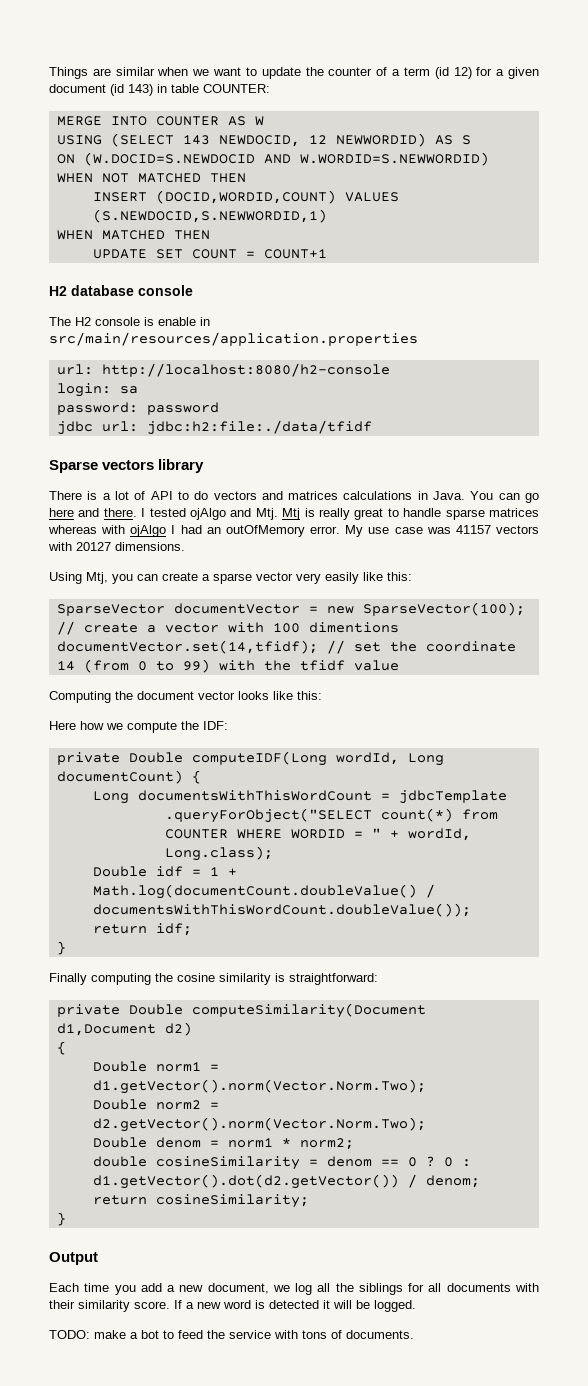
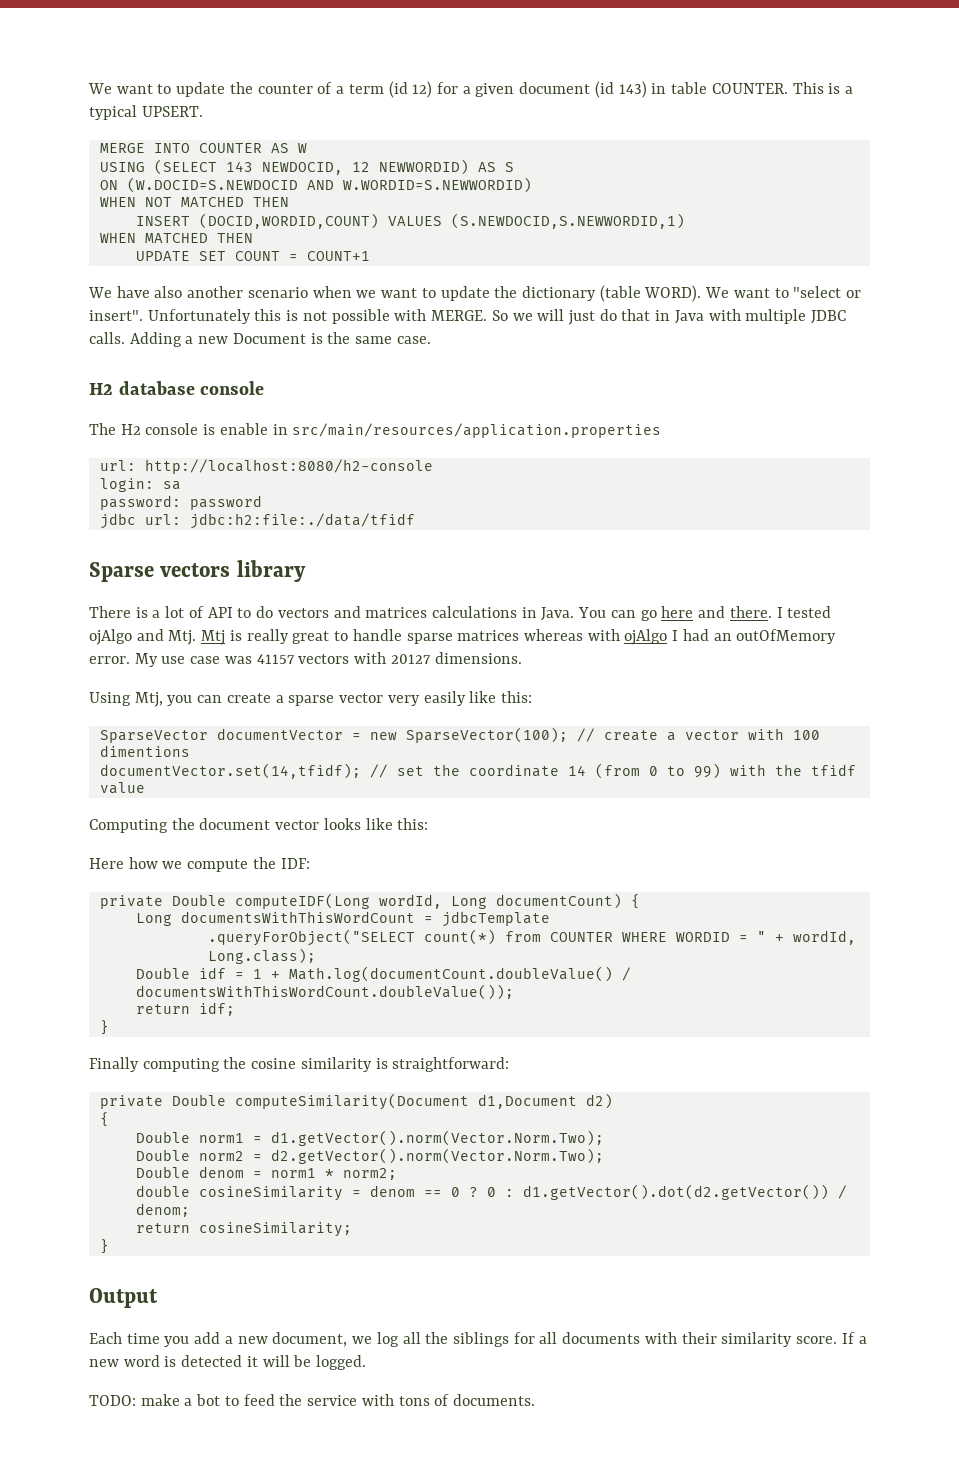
[49,67,210,79] Things are similar when we -> [88,83,112,94] We
[203,84,270,93] COUNTER: -> [711,82,853,94] [89,105,203,120] COUNTER. This is a typical UPSERT.
(327, 254) none -> [88,285,862,302] [89,309,847,325] [89,332,431,347] // We have also another scenario when we want to update the dictionary (table WORD). We want to "select or insert". Unfortunately this is not possible with MERGE. So we will just do that in Java with multiple JDBC calls. Adding a new Document is the same case.

